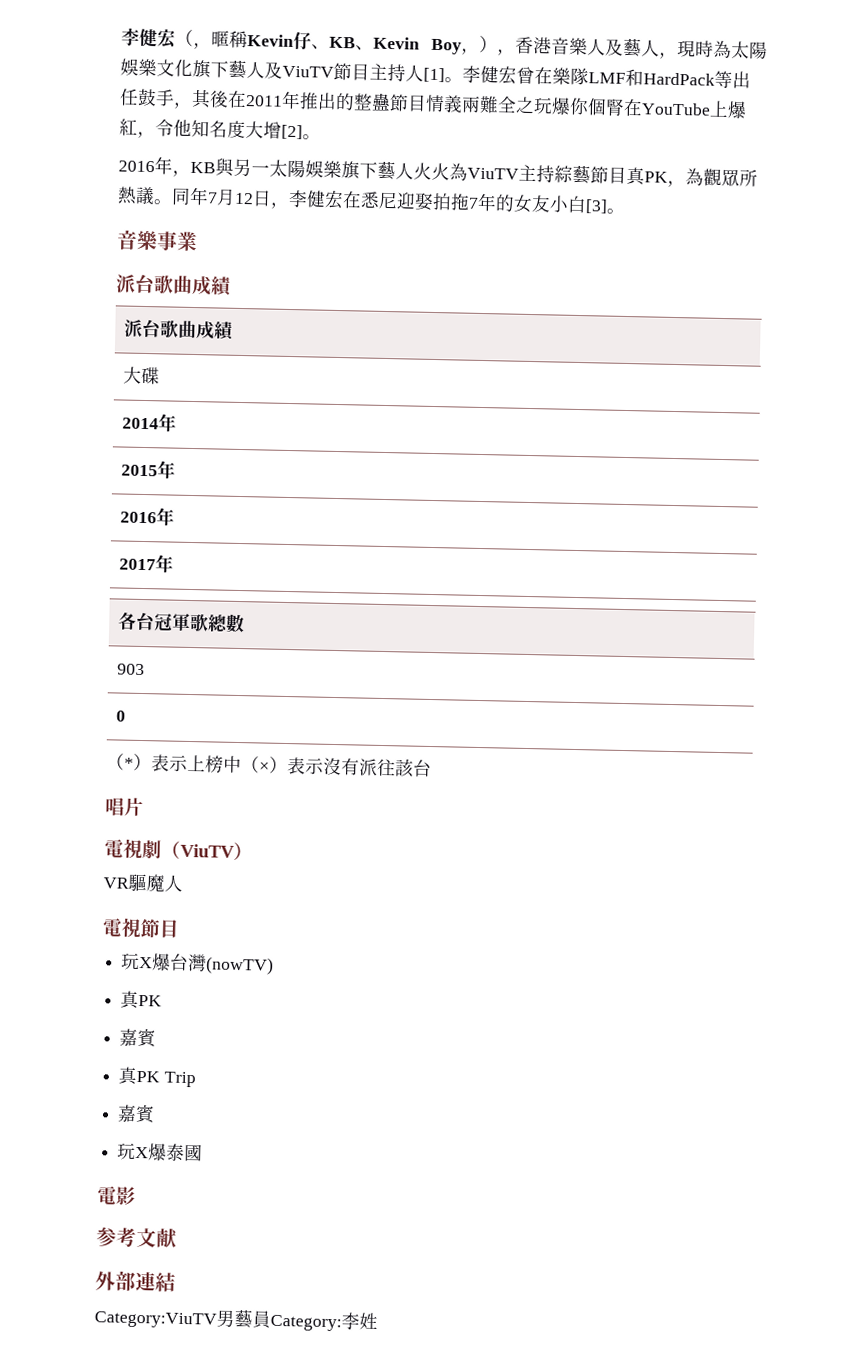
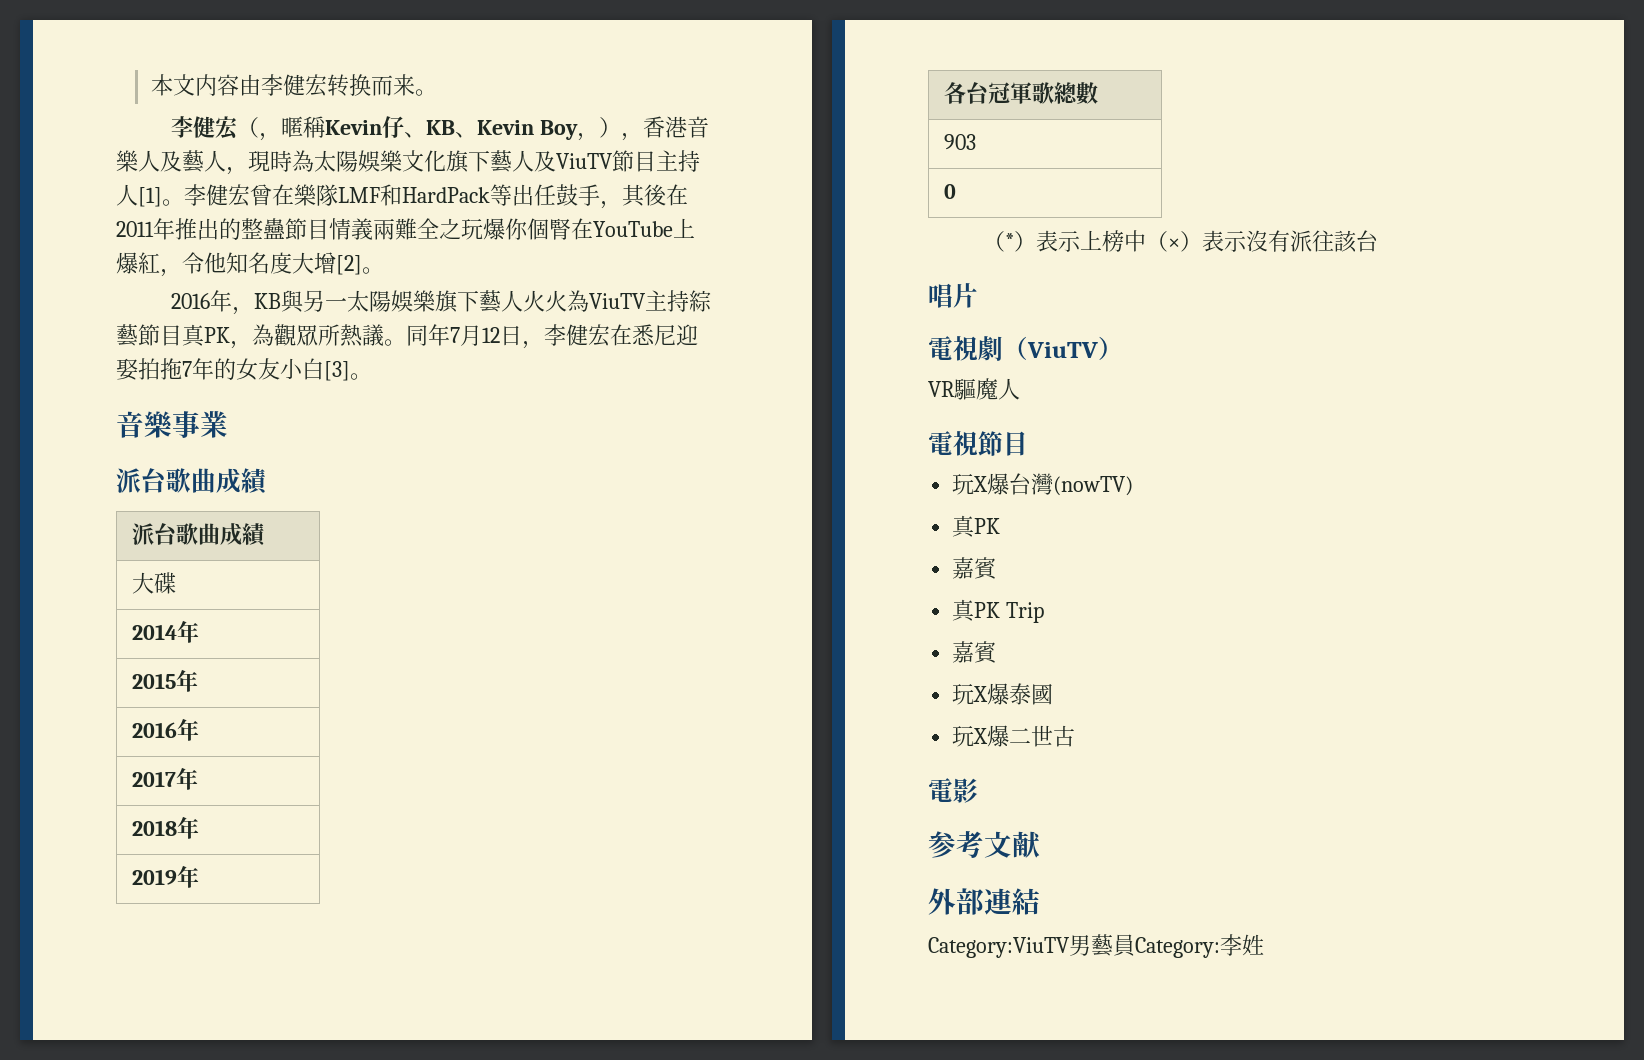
(121, 36) none -> [150,74,437,97] 本文内容由李健宏转换而来。 //
(174, 563) none -> [132,816,200,839] [132,865,200,888] // 2018年 // 2019年
(204, 1152) none -> [952,725,1076,747] // 玩X爆二世古

